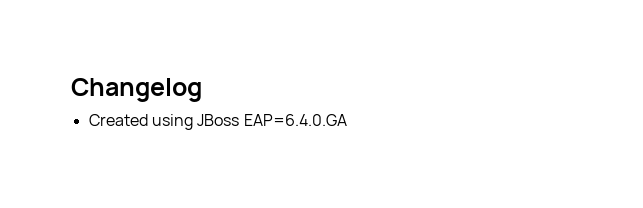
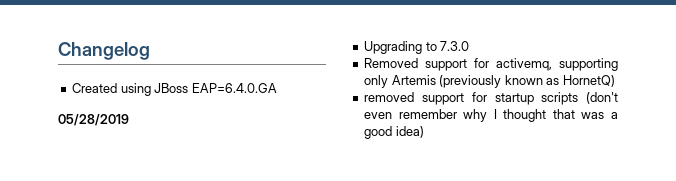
(347, 120) none -> [58,114,129,126] [364,41,470,54] [364,58,618,71] [364,75,615,88] [364,92,618,105] [364,109,618,122] [364,126,424,139] // 05/28/2019 // Upgrading to 7.3.0 // Removed support for activemq, supporting only Artemis (previously known as HornetQ) // removed support for startup scripts (don't even remember why I thought that was a good idea)

